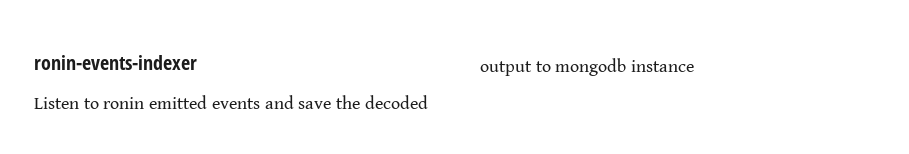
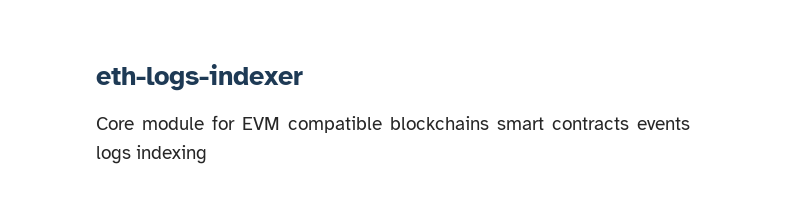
[34,55,197,70] [34,95,428,109] [480,58,695,76] ronin-events-indexer // Listen to ronin emitted events and save the decoded output to mongodb instance -> [96,64,303,91] [96,115,690,133] [96,145,208,164] eth-logs-indexer // Core module for EVM compatible blockchains smart contracts events logs indexing

